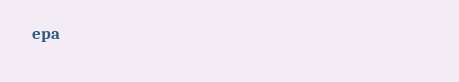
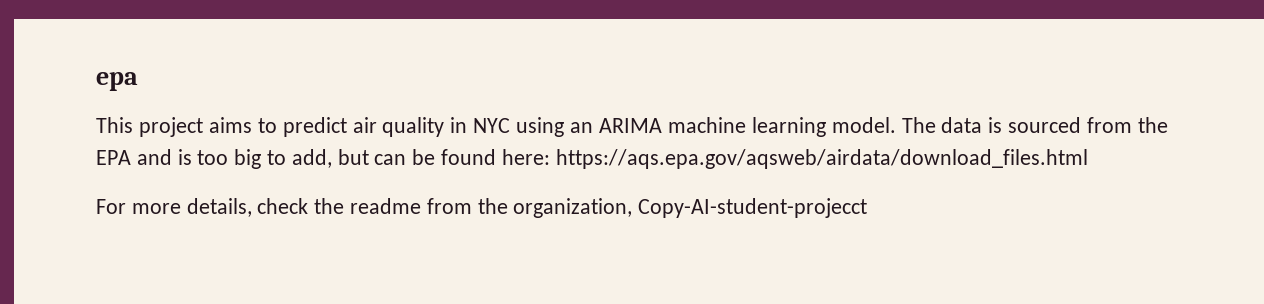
(60, 36) none -> [96,117,1168,137] [96,149,1088,169] [96,198,868,218] // This project aims to predict air quality in NYC using an ARIMA machine learning model. The data is sourced from the EPA and is too big to add, but can be found here: https://aqs.epa.gov/aqsweb/airdata/download_files.html // For more details, check the readme from the organization, Copy-AI-student-projecct

